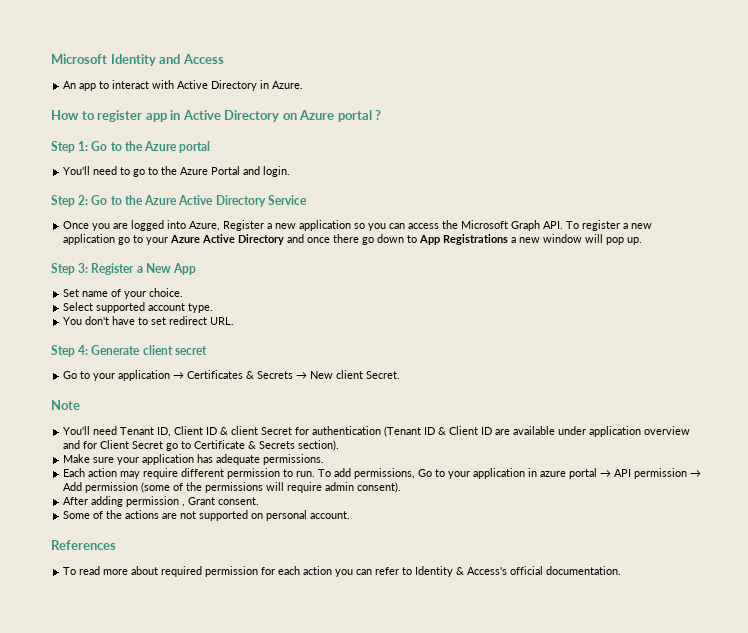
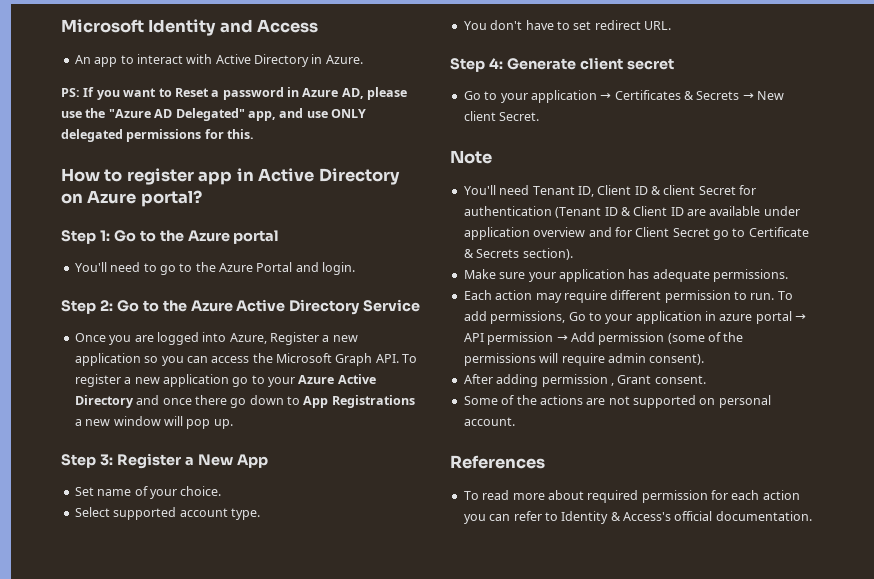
(304, 85) none -> [61,87,408,100] [61,108,366,121] [61,129,255,142] // PS: If you want to Reset a password in Azure AD, please use the "Azure AD Delegated" app, and use ONLY delegated permissions for this.
[337,110,382,122] portal ? -> [140,190,202,207] portal?

